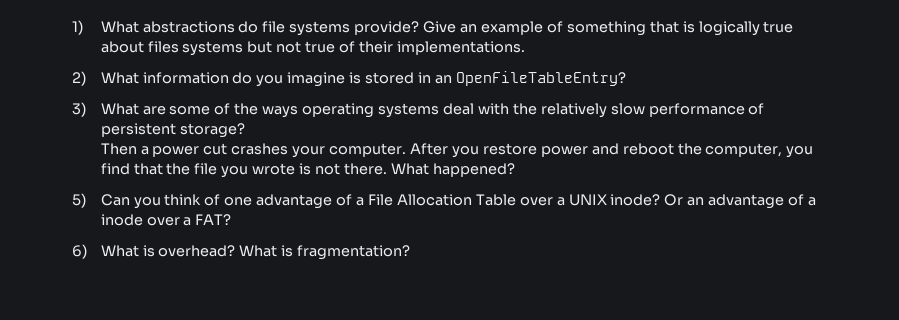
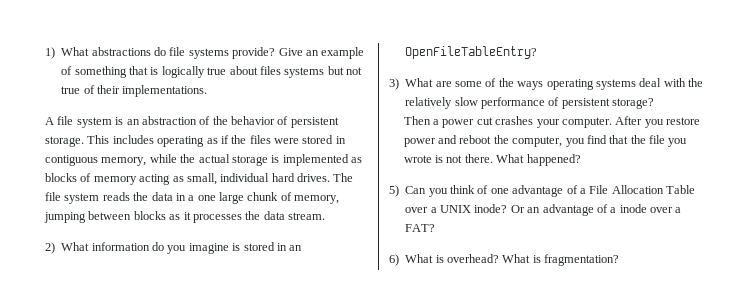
(525, 48) none -> [45,116,339,128] [45,135,346,147] [45,154,362,166] [45,173,354,185] [45,192,340,204] [44,211,325,223] // A file system is an abstraction of the behavior of persistent storage. This includes operating as if the files were stored in contiguous memory, while the actual storage is implemented as blocks of memory acting as small, individual hard drives. The file system reads the data in a one large chunk of memory, jumping between blocks as it processes the data stream.

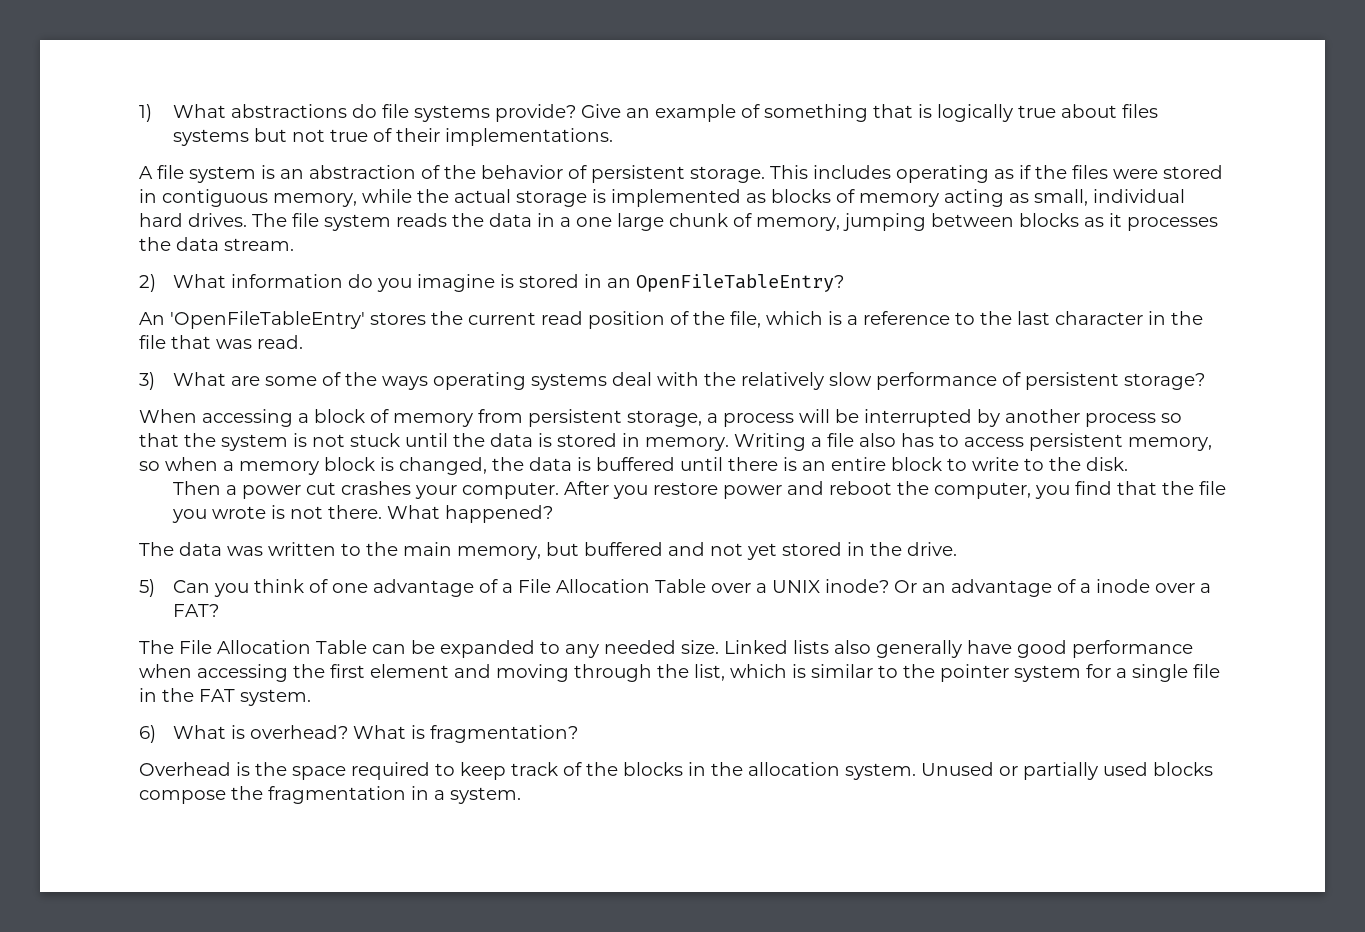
(538, 52) none -> [139,311,1203,329] [139,335,303,349] // An 'OpenFileTableEntry' stores the current read position of the file, which is a reference to the last character in the file that was read.
(655, 103) none -> [139,409,1182,427] [139,433,1212,451] [139,457,1128,475] // When accessing a block of memory from persistent storage, a process will be interrupted by another process so that the system is not stuck until the data is stored in memory. Writing a file also has to access persistent memory, so when a memory block is changed, the data is buffered until there is an entire block to write to the disk.
(581, 160) none -> [139,542,957,560] // The data was written to the main memory, but buffered and not yet stored in the drive.
(436, 228) none -> [139,640,1193,658] [139,664,1220,682] [139,688,311,706] // The File Allocation Table can be expanded to any needed size. Linked lists also generally have good performance when accessing the first element and moving through the list, which is similar to the pointer system for a single file in the FAT system.
(620, 260) none -> [139,762,1213,780] [139,786,521,804] // Overhead is the space required to keep track of the blocks in the allocation system. Unused or partially used blocks compose the fragmentation in a system.

